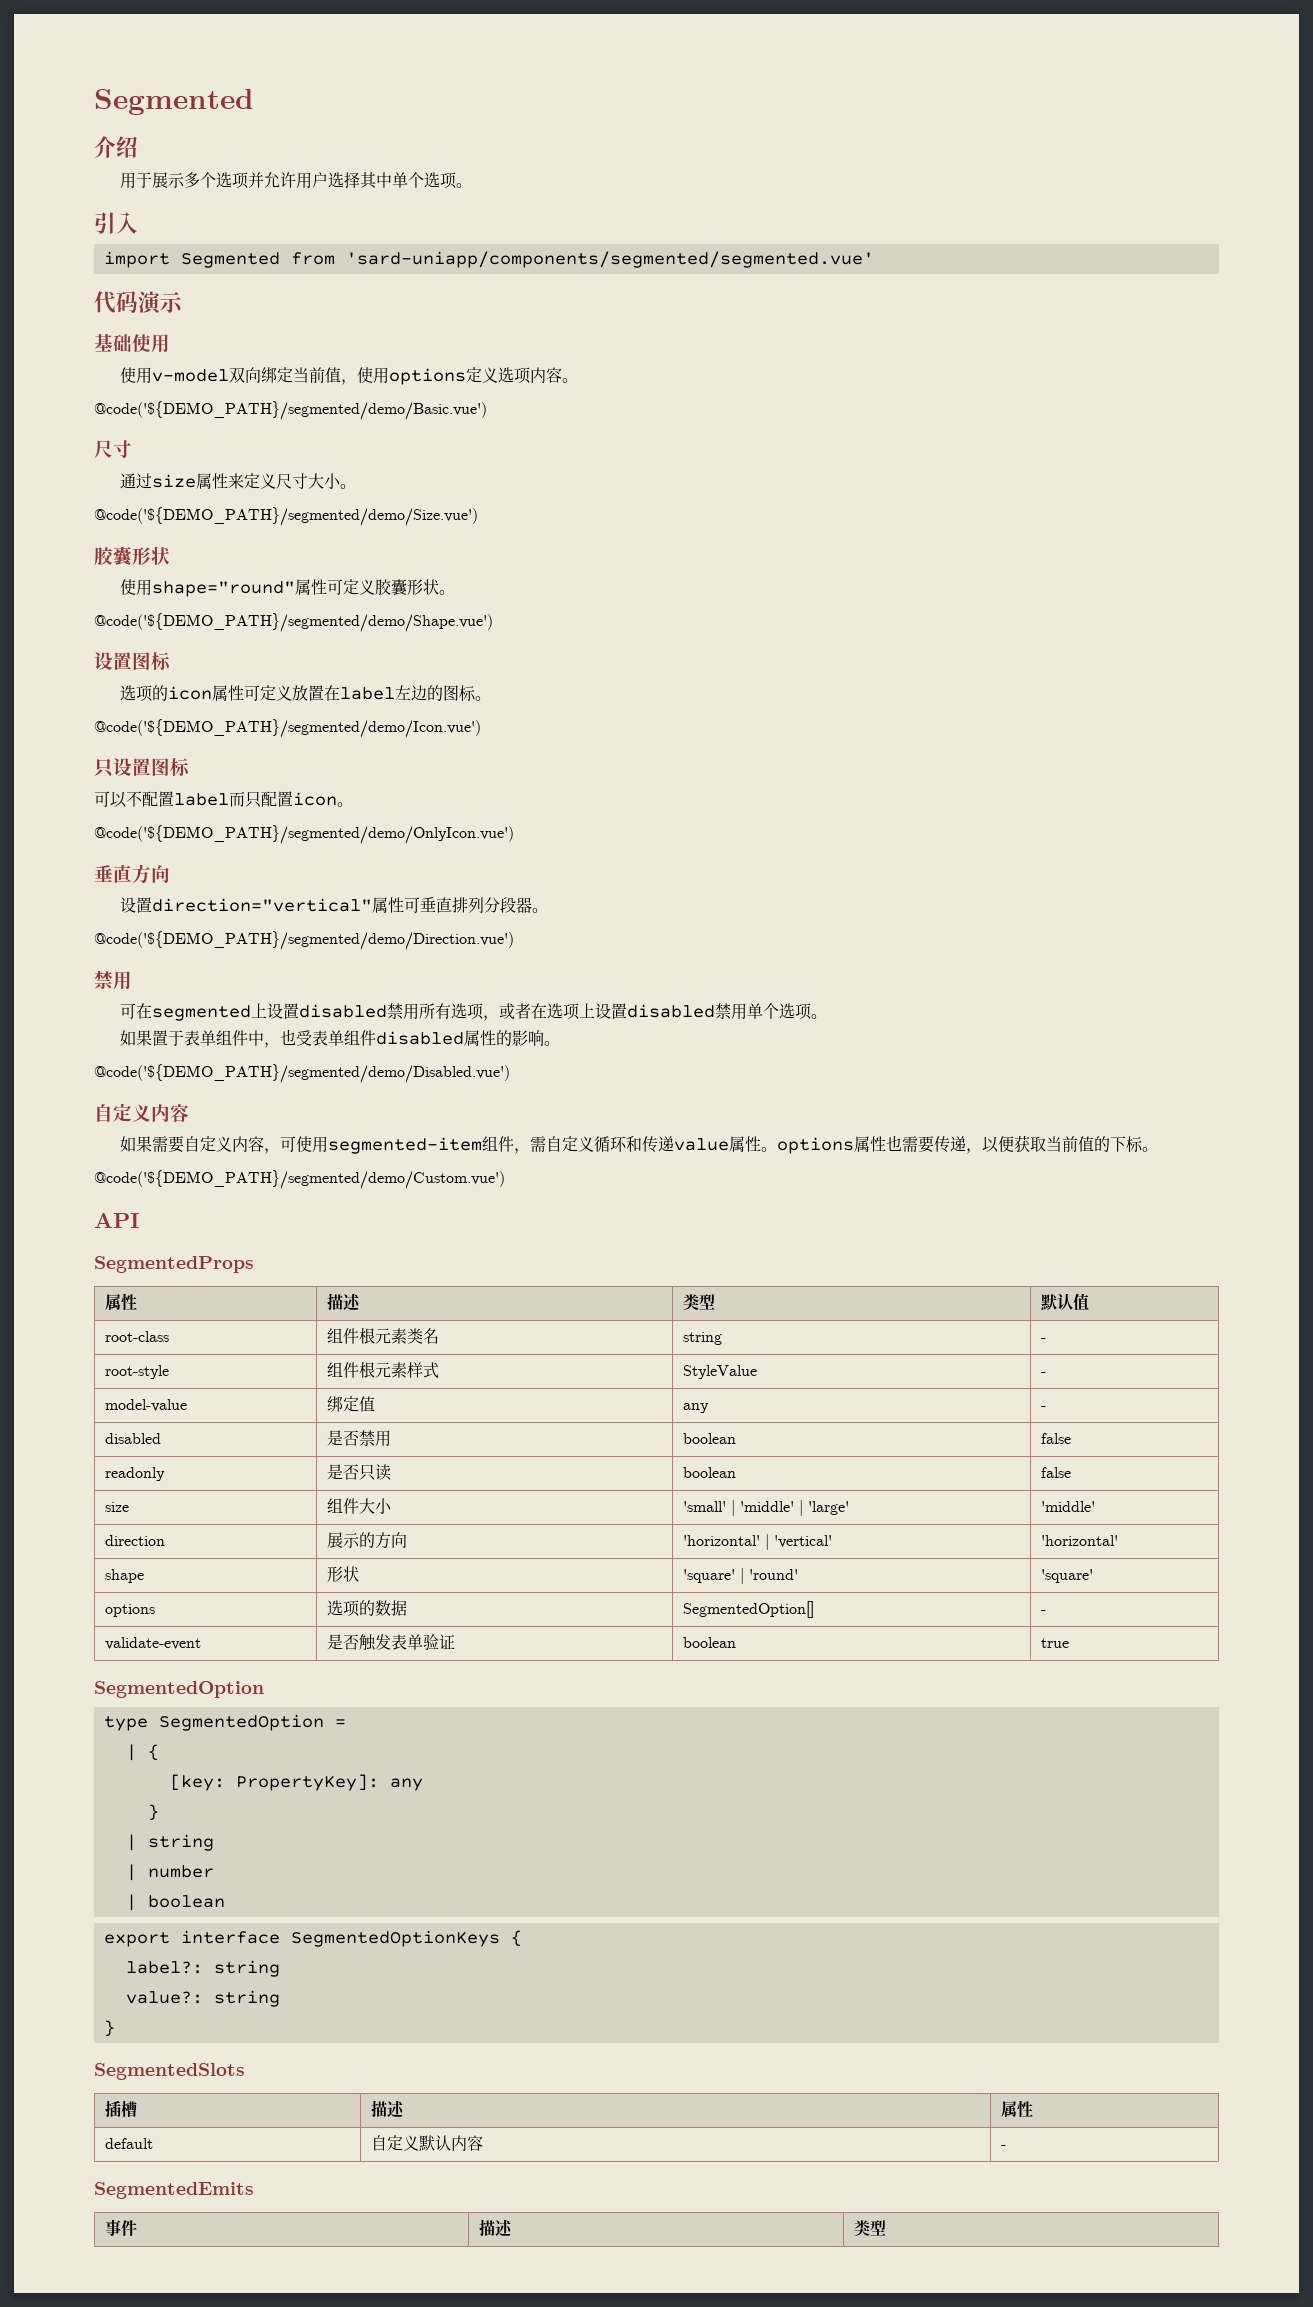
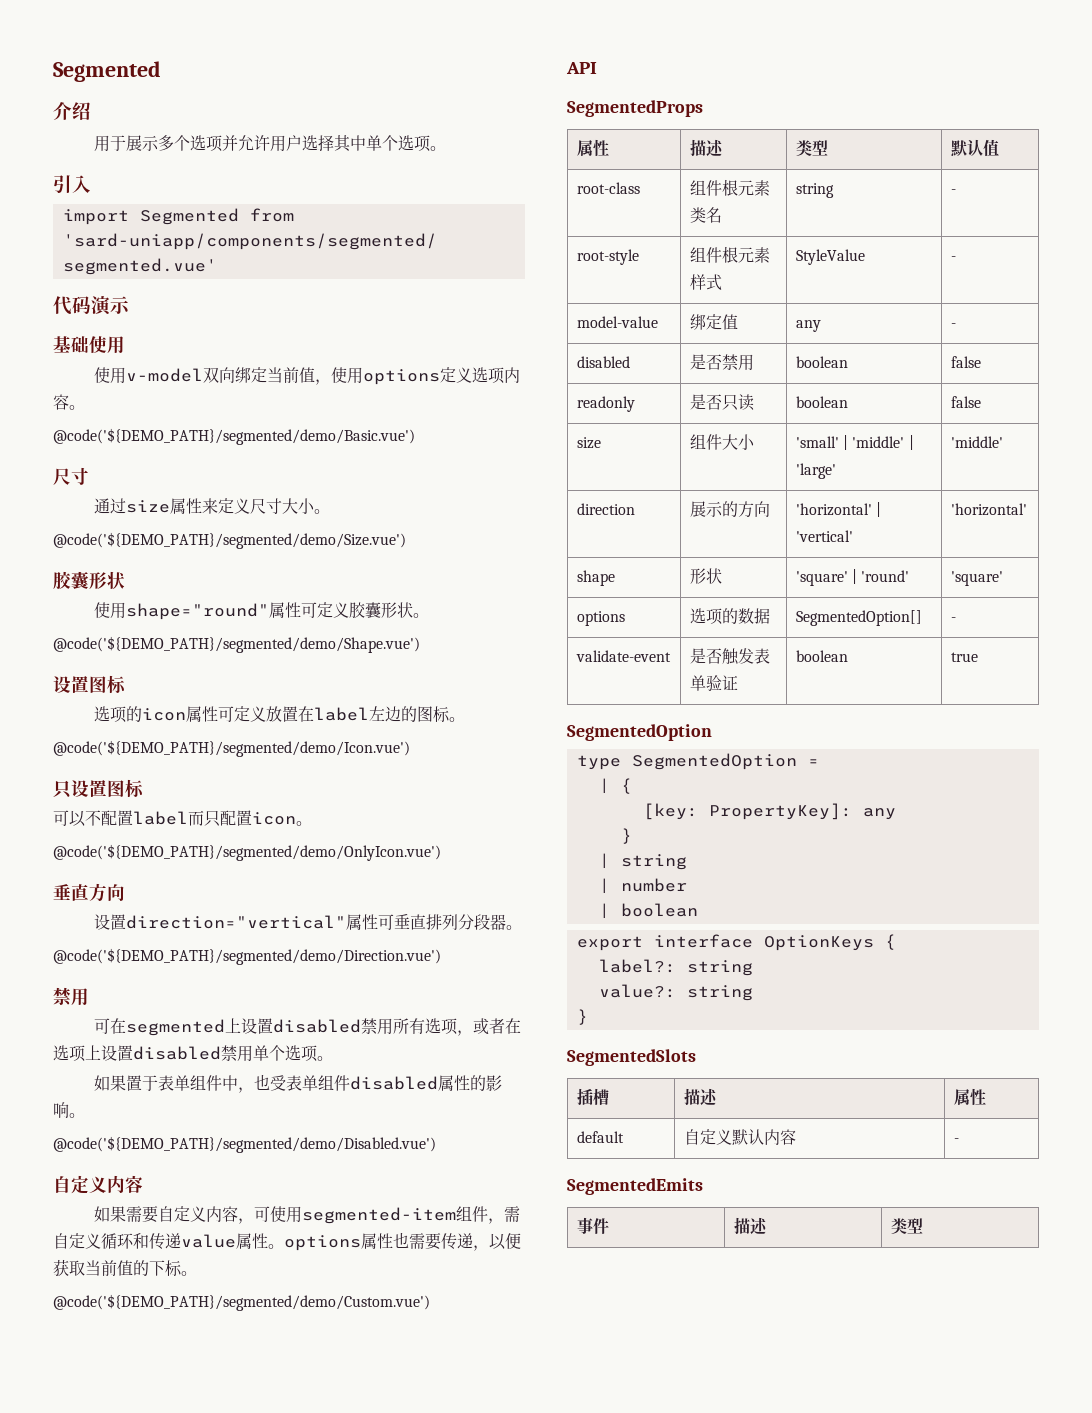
[290,1930,500,1947] SegmentedOptionKeys -> [763,935,874,951] OptionKeys

